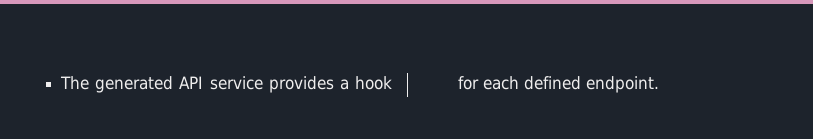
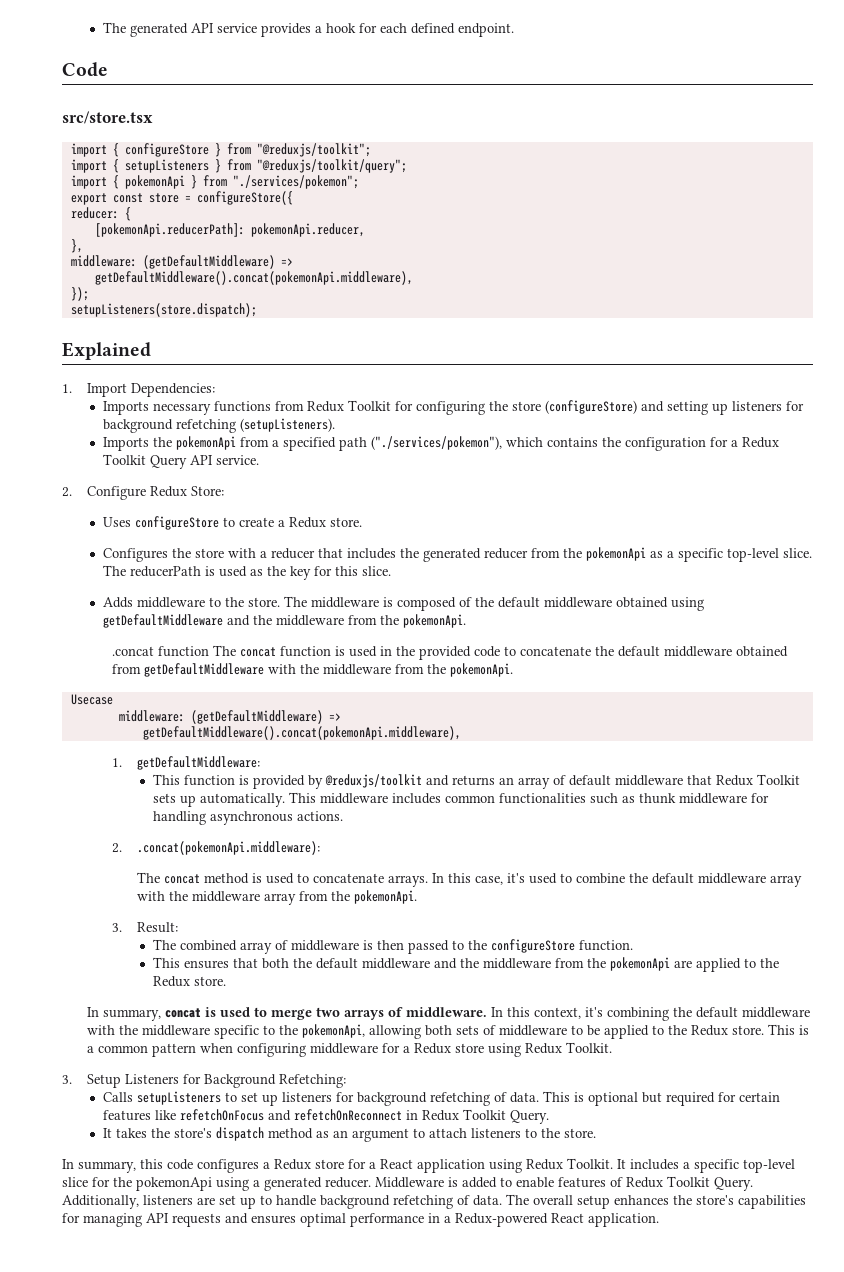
(660, 84) none -> [62,62,108,77] [62,111,153,124] [70,143,371,157] [70,159,407,173] [70,175,359,189] [70,191,293,205] [70,207,131,221] [94,223,365,237] [70,239,83,253] [70,255,293,269] [94,271,413,285] [70,287,89,301] [70,303,257,317] [62,342,151,360] [62,383,216,397] [102,400,804,415] [102,418,335,433] [102,436,779,451] [102,454,259,469] [62,486,225,500] [102,516,362,530] [102,547,812,562] [102,565,391,580] [102,596,704,611] [102,614,466,628] [112,645,789,660] [112,663,514,677] [70,694,113,705] [118,710,341,724] [142,726,461,740] [112,756,261,770] [152,774,800,789] [152,792,769,807] [152,811,343,825] [112,841,321,855] [137,872,803,887] [137,890,418,905] [112,922,179,933] [152,939,633,954] [152,957,779,972] [152,976,226,987] [87,1007,811,1021] [87,1024,810,1039] [87,1042,613,1057] [62,1074,347,1088] [102,1091,780,1106] [102,1109,549,1124] [102,1127,596,1142] [62,1158,795,1173] [62,1176,753,1191] [62,1194,806,1209] [62,1213,659,1227] // Code // src/store.tsx // import { configureStore } from "@reduxjs/toolkit"; // import { setupListeners } from "@reduxjs/toolkit/query"; // import { pokemonApi } from "./services/pokemon"; // export const store = configureStore({ // reducer: { // [pokemonApi.reducerPath]: pokemonApi.reducer, // }, // middleware: (getDefaultMiddleware) => // getDefaultMiddleware().concat(pokemonApi.middleware), // }); // setupListeners(store.dispatch); // Explained // 1. Import Dependencies: // Imports necessary functions from Redux Toolkit for configuring the store (configureStore) and setting up listeners for background refetching (setupListeners). // Imports the pokemonApi from a specified path ("./services/pokemon"), which contains the configuration for a Redux Toolkit Query API service. // 2. Configure Redux Store: // Uses configureStore to create a Redux store. // Configures the store with a reducer that includes the generated reducer from the pokemonApi as a specific top-level slice. The reducerPath is used as the key for this slice. // Adds middleware to the store. The middleware is composed of the default middleware obtained using getDefaultMiddleware and the middleware from the pokemonApi. // .concat function The concat function is used in the provided code to concatenate the default middleware obtained from getDefaultMiddleware with the middleware from the pokemonApi. // Usecase // middleware: (getDefaultMiddleware) => // getDefaultMiddleware().concat(pokemonApi.middleware), // 1. getDefaultMiddleware: // This function is provided by @reduxjs/toolkit and returns an array of default middleware that Redux Toolkit sets up automatically. This middleware includes common functionalities such as thunk middleware for handling asynchronous actions. // 2. .concat(pokemonApi.middleware): // The concat method is used to concatenate arrays. In this case, it's used to combine the default middleware array with the middleware array from the pokemonApi. // 3. Result: // The combined array of middleware is then passed to the configureStore function. // This ensures that both the default middleware and the middleware from the pokemonApi are applied to the Redux store. // In summary, concat is used to merge two arrays of middleware. In this context, it's combining the default middleware with the middleware specific to the pokemonApi, allowing both sets of middleware to be applied to the Redux store. This is a common pattern when configuring middleware for a Redux store using Redux Toolkit. // 3. Setup Listeners for Background Refetching: // Calls setupListeners to set up listeners for background refetching of data. This is optional but required for certain features like refetchOnFocus and refetchOnReconnect in Redux Toolkit Query. // It takes the store's dispatch method as an argument to attach listeners to the store. // In summary, this code configures a Redux store for a React application using Redux Toolkit. It includes a specific top-level slice for the pokemonApi using a generated reducer. Middleware is added to enable features of Redux Toolkit Query. Additionally, listeners are set up to handle background refetching of data. The overall setup enhances the store's capabilities for managing API requests and ensures optimal performance in a Redux-powered React application.

